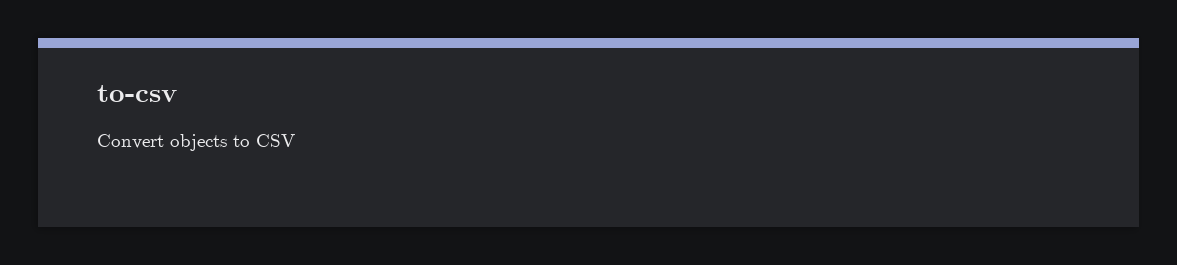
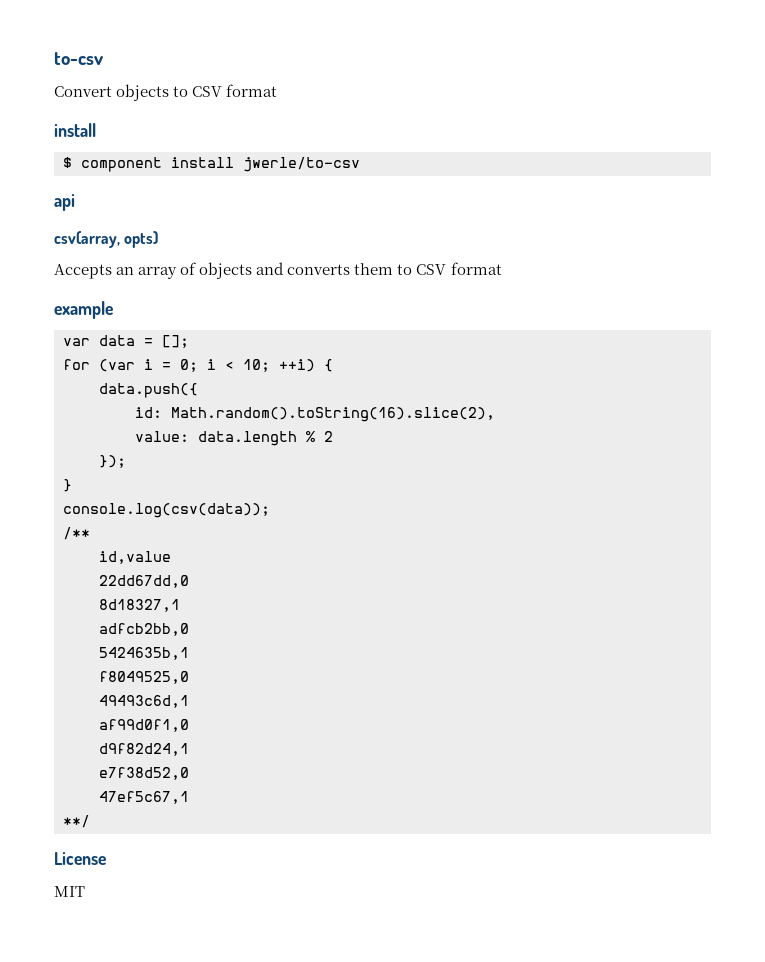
(295, 140) none -> [226,84,278,97] [54,123,96,137] [63,157,360,172] [54,194,75,211] [54,231,159,248] [54,262,502,279] [54,301,113,319] [63,335,189,348] [63,359,333,372] [99,383,198,398] [135,407,495,422] [135,431,333,446] [99,455,126,468] [63,479,72,492] [63,503,270,518] [63,527,90,540] [99,551,171,564] [99,575,189,588] [99,599,180,612] [99,623,189,636] [99,647,189,660] [99,671,189,684] [99,695,189,708] [99,719,189,732] [99,743,189,756] [99,767,189,780] [99,791,189,804] [63,815,90,828] [54,852,106,865] [54,886,85,897] format // install // $ component install jwerle/to-csv // api // csv(array, opts) // Accepts an array of objects and converts them to CSV format // example // var data = []; // for (var i = 0; i < 10; ++i) { // data.push({ // id: Math.random().toString(16).slice(2), // value: data.length % 2 // }); // } // console.log(csv(data)); // /** // id,value // 22dd67dd,0 // 8d18327,1 // adfcb2bb,0 // 5424635b,1 // f8049525,0 // 49493c6d,1 // af99d0f1,0 // d9f82d24,1 // e7f38d52,0 // 47ef5c67,1 // **/ // License // MIT

